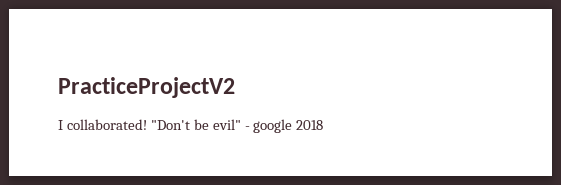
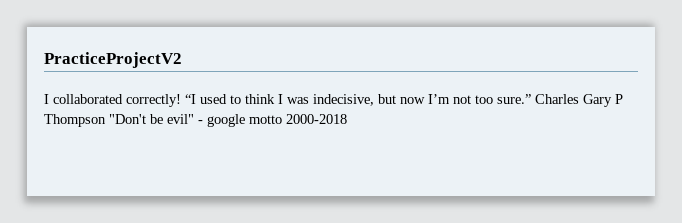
[66,119,147,130] collaborated! -> [53,94,623,107] [44,114,106,127] collaborated correctly! “I used to think I was indecisive, but now I’m not too sure.” Charles Gary P Thompson
[296,120,324,130] 2018 -> [249,114,347,124] motto 2000-2018

